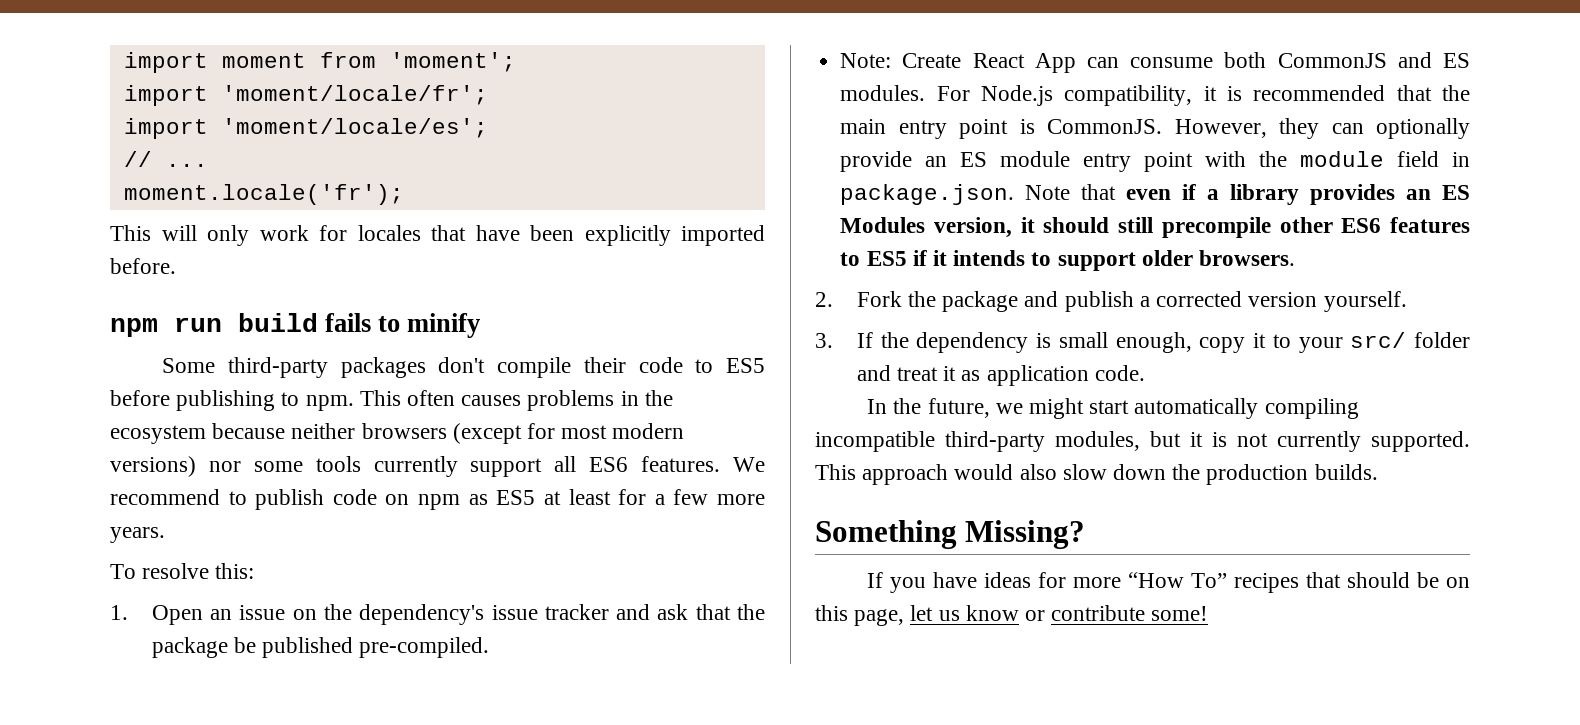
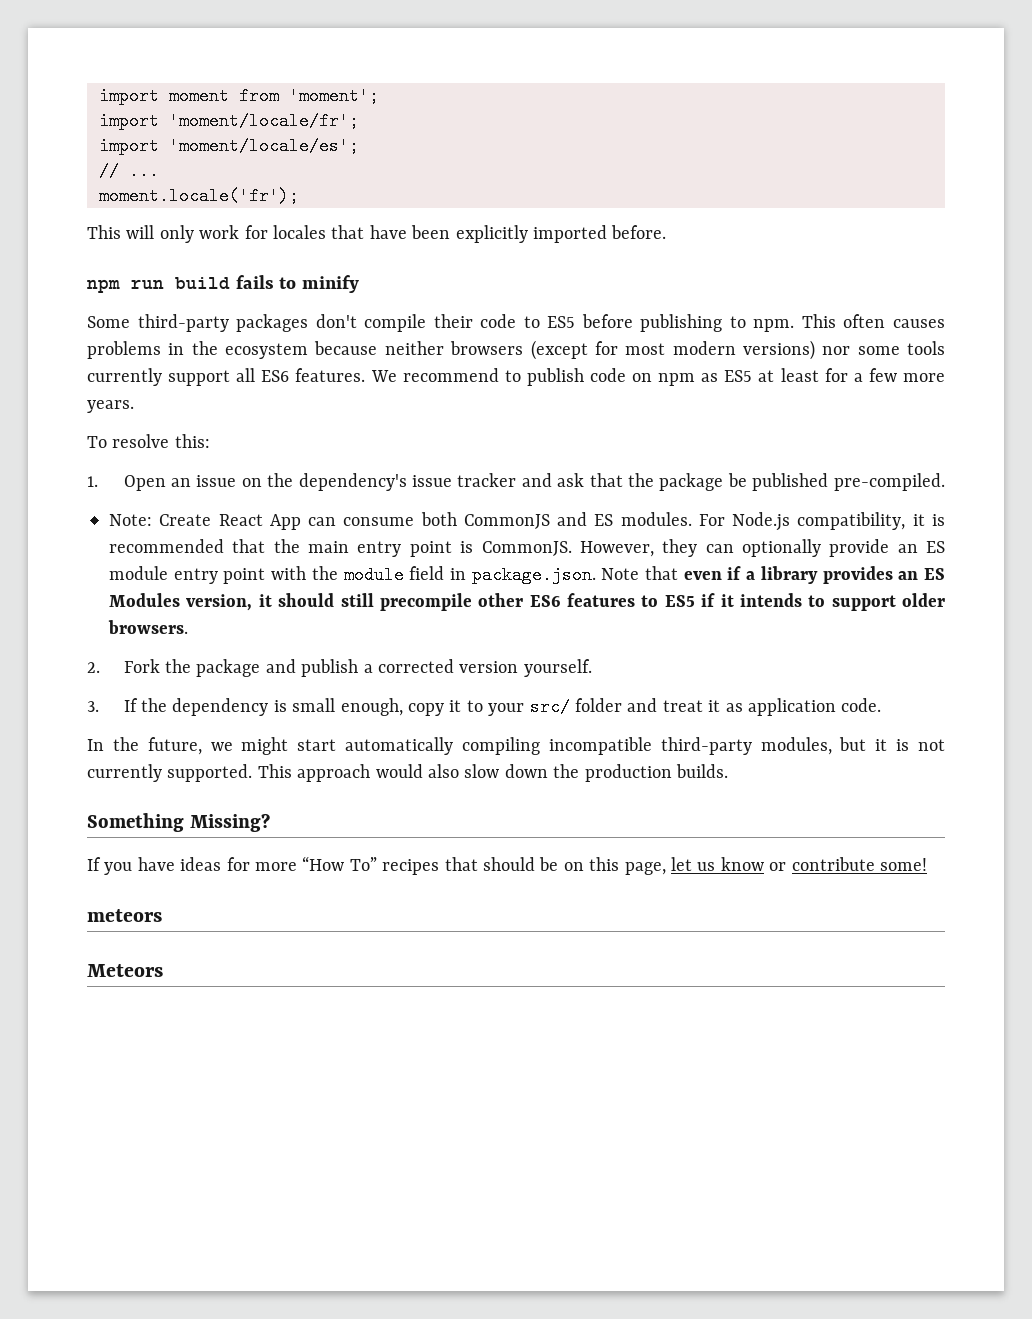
(1209, 613) none -> [87,909,162,922] [87,964,163,977] // meteors // Meteors

